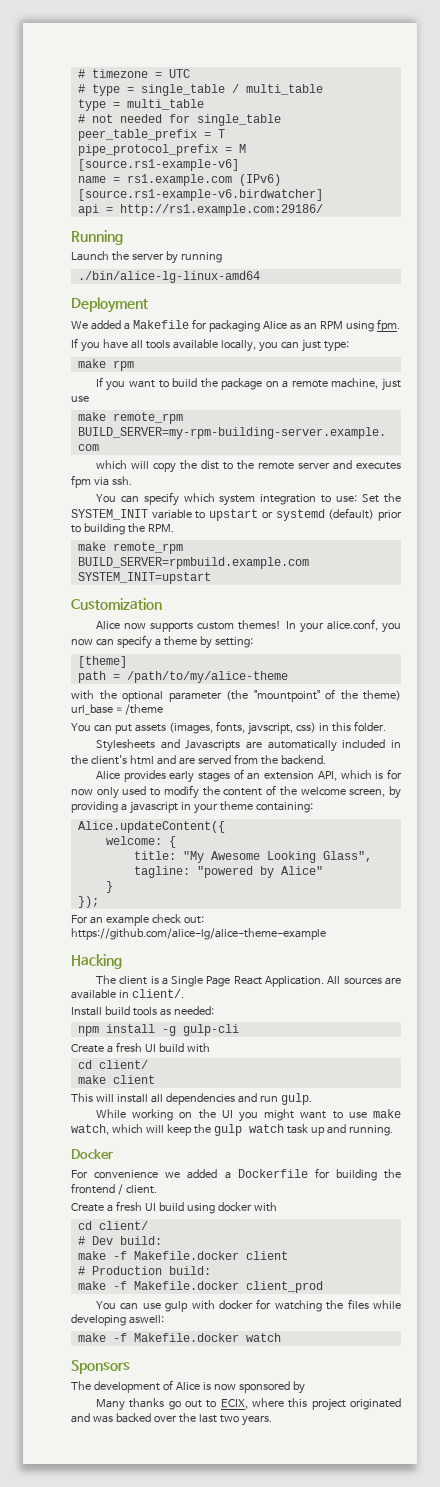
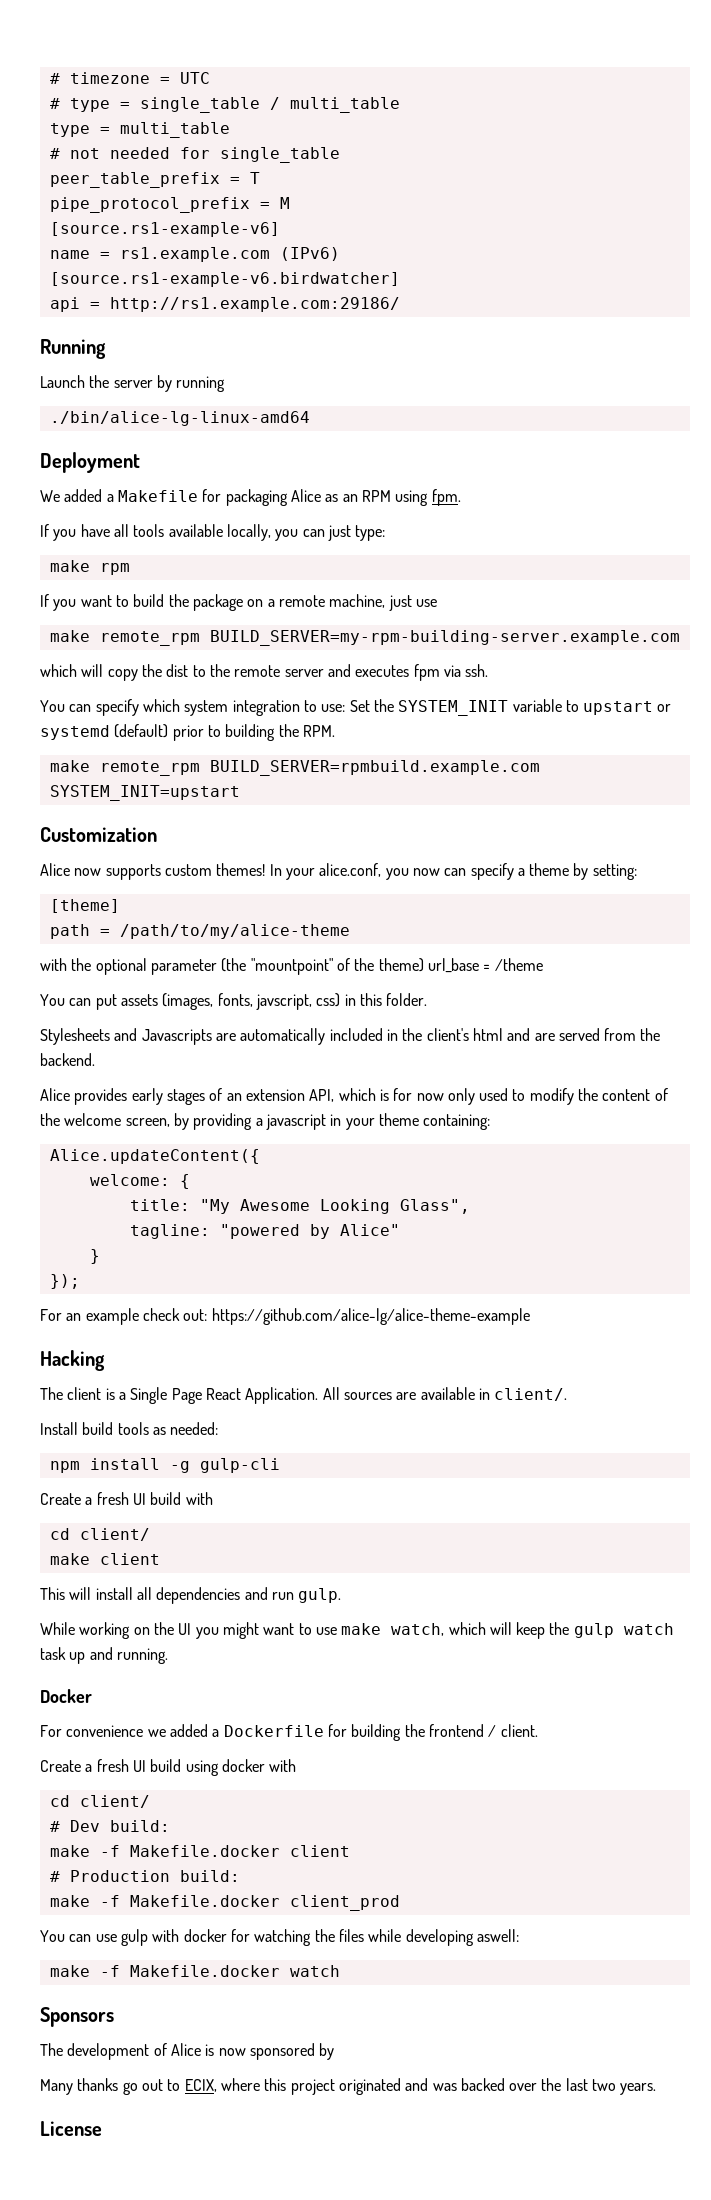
(272, 1420) none -> [40,2121,102,2136] // License

